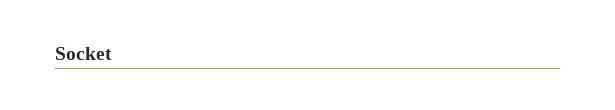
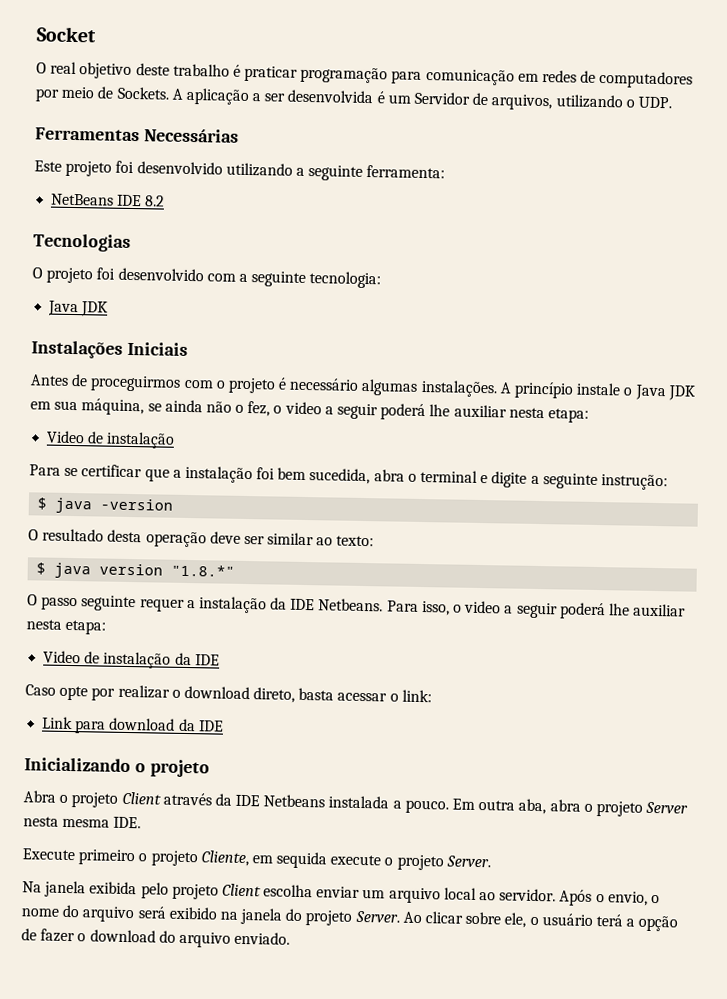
(112, 53) none -> [36,61,694,89] [35,86,672,111] [35,127,239,143] [34,160,446,181] [50,193,166,207] [33,233,131,252] [32,267,382,289] [48,300,109,317] [31,340,188,359] [30,373,695,401] [30,398,589,423] [46,430,176,449] [29,464,668,491] [37,497,174,514] [28,528,375,548] [36,562,236,579] [27,594,687,620] [26,619,107,635] [43,650,220,669] [25,684,432,703] [42,716,224,734] [24,757,210,778] [23,790,689,817] [23,816,142,829] [22,848,491,871] [22,880,660,906] [21,904,679,932] [21,928,291,948] // O real objetivo deste trabalho é praticar programação para comunicação em redes de computadores por meio de Sockets. A aplicação a ser desenvolvida é um Servidor de arquivos, utilizando o UDP. // Ferramentas Necessárias // Este projeto foi desenvolvido utilizando a seguinte ferramenta: // NetBeans IDE 8.2 // Tecnologias // O projeto foi desenvolvido com a seguinte tecnologia: // Java JDK // Instalações Iniciais // Antes de proceguirmos com o projeto é necessário algumas instalações. A princípio instale o Java JDK em sua máquina, se ainda não o fez, o video a seguir poderá lhe auxiliar nesta etapa: // Video de instalação // Para se certificar que a instalação foi bem sucedida, abra o terminal e digite a seguinte instrução: // $ java -version // O resultado desta operação deve ser similar ao texto: // $ java version "1.8.*" // O passo seguinte requer a instalação da IDE Netbeans. Para isso, o video a seguir poderá lhe auxiliar nesta etapa: // Video de instalação da IDE // Caso opte por realizar o download direto, basta acessar o link: // Link para download da IDE // Inicializando o projeto // Abra o projeto Client através da IDE Netbeans instalada a pouco. Em outra aba, abra o projeto Server nesta mesma IDE. // Execute primeiro o projeto Cliente, em sequida execute o projeto Server. // Na janela exibida pelo projeto Client escolha enviar um arquivo local ao servidor. Após o envio, o nome do arquivo será exibido na janela do projeto Server. Ao clicar sobre ele, o usuário terá a opção de fazer o download do arquivo enviado.

